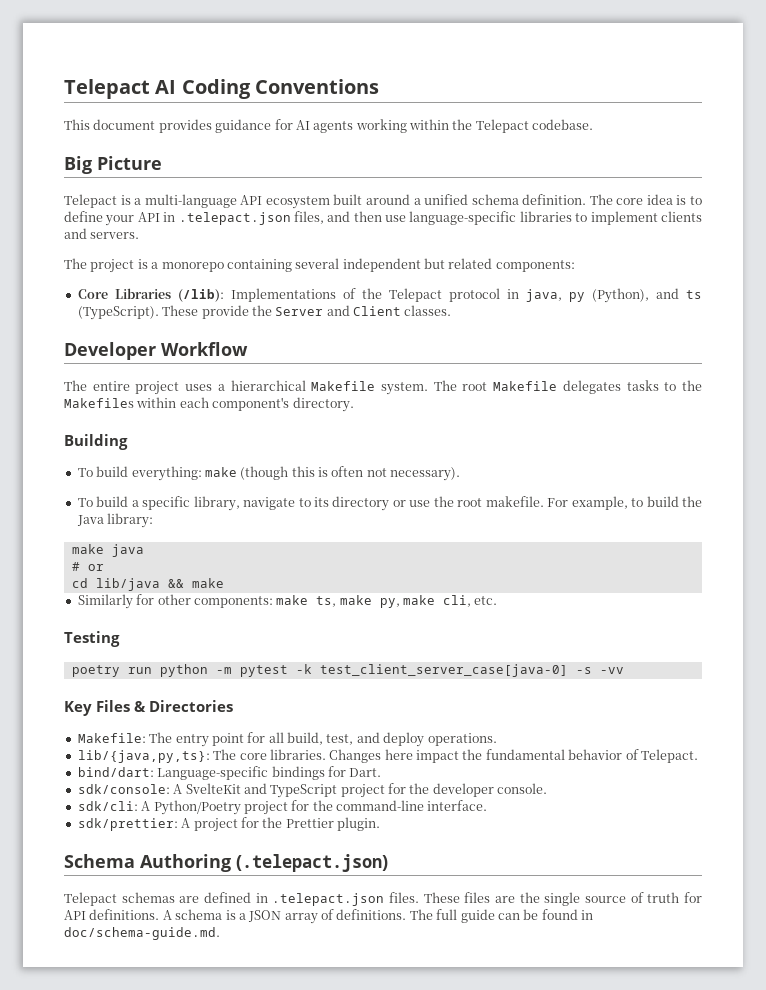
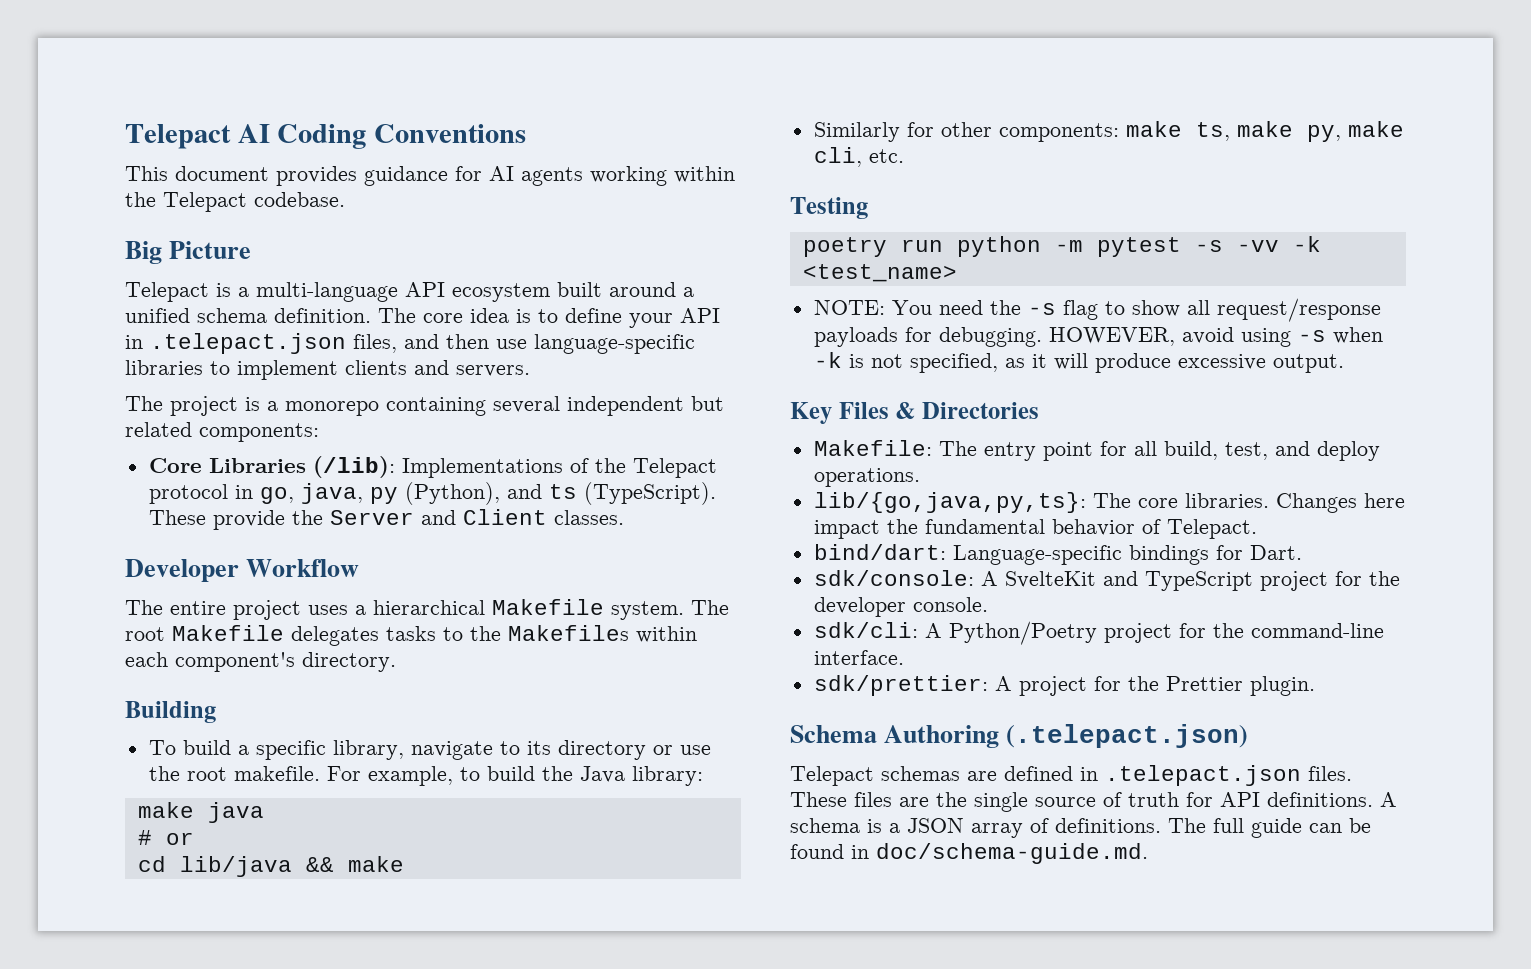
(519, 294) none -> [259,487,294,504] go,
[77,466,461,481] // To build everything: make (though this is often not necessary). -> (216, 712) none
[295,664,568,677] -k test_client_server_case[java-0] -> (1181, 247) none
(624, 670) none -> [1292,236,1321,252] [802,264,957,282] [813,298,1381,322] [813,327,1383,347] [813,352,1344,373] -k <test_name> // NOTE: You need the -s flag to show all request/response payloads for debugging. HOWEVER, avoid using -s when -k is not specified, as it will produce excessive output.
[77,750,210,763] lib/{java,py,ts}: -> [813,492,1086,513] lib/{go,java,py,ts}:

